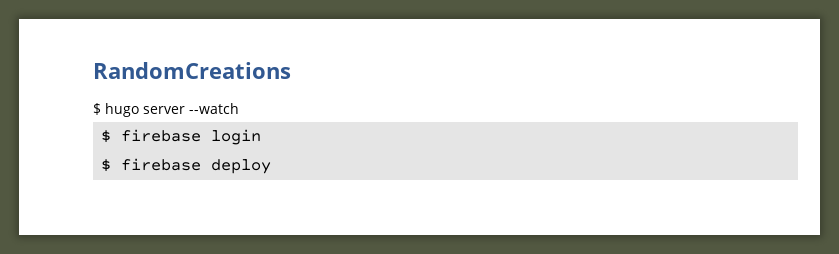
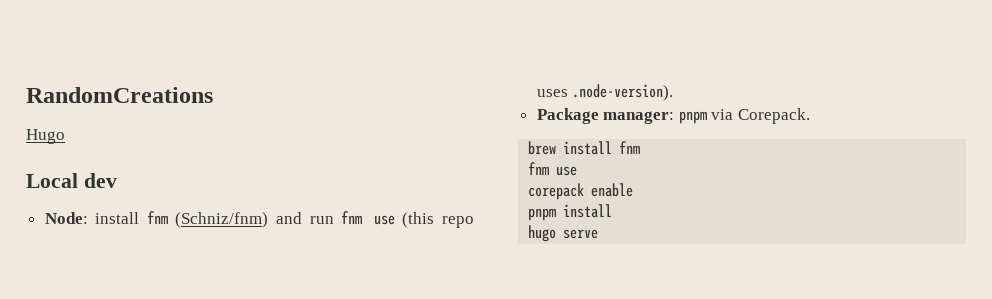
[93,103,239,117] [101,129,262,145] [101,158,272,174] $ hugo server --watch // $ firebase login // $ firebase deploy -> [26,129,65,144] [26,173,117,188] [44,211,475,228] [536,84,674,101] [536,108,811,124] [528,141,641,155] [528,162,578,176] [528,183,634,200] [528,204,613,221] [528,225,599,242] Hugo // Local dev // Node: install fnm (Schniz/fnm) and run fnm use (this repo uses .node-version). // Package manager: pnpm via Corepack. // brew install fnm // fnm use // corepack enable // pnpm install // hugo serve

